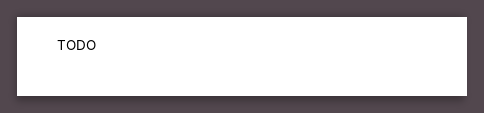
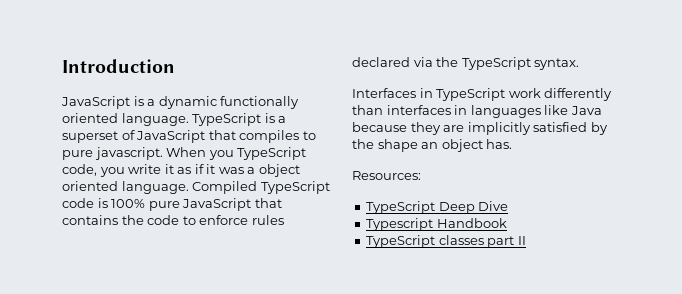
[57,40,96,50] TODO -> [62,59,175,73] [61,96,300,109] [62,113,287,126] [62,130,316,143] [62,147,307,160] [62,164,300,177] [62,181,330,194] [62,198,282,211] [62,215,284,225] [352,57,580,70] [352,88,613,101] [352,105,602,118] [352,122,608,135] [352,139,513,152] [352,171,421,180] [366,201,509,214] [366,218,507,231] [366,235,526,248] Introduction // JavaScript is a dynamic functionally oriented language. TypeScript is a superset of JavaScript that compiles to pure javascript. When you TypeScript code, you write it as if it was a object oriented language. Compiled TypeScript code is 100% pure JavaScript that contains the code to enforce rules declared via the TypeScript syntax. // Interfaces in TypeScript work differently than interfaces in languages like Java because they are implicitly satisfied by the shape an object has. // Resources: // TypeScript Deep Dive // Typescript Handbook // TypeScript classes part II

